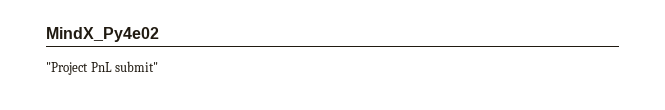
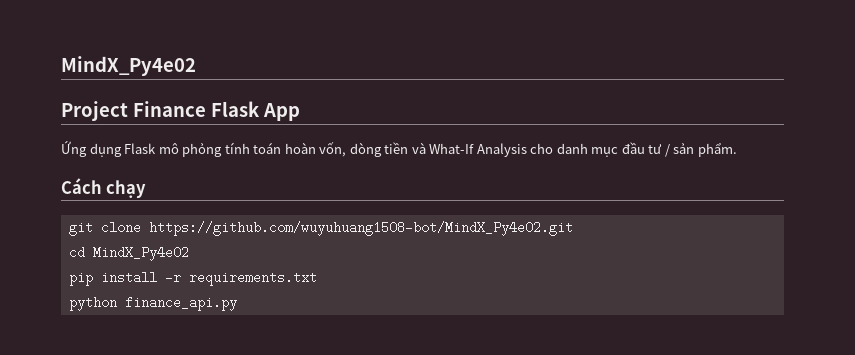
[46,27,159,42] [46,61,159,75] MindX_Py4e02 // "Project PnL submit" -> [61,56,196,76] [61,101,300,121] [61,140,737,157] [61,178,147,198] [68,221,573,236] [68,246,189,261] [68,271,317,286] [68,296,237,311] MindX_Py4e02 // Project Finance Flask App // Ứng dụng Flask mô phỏng tính toán hoàn vốn, dòng tiền và What-If Analysis cho danh mục đầu tư / sản phẩm. // Cách chạy // git clone https://github.com/wuyuhuang1508-bot/MindX_Py4e02.git // cd MindX_Py4e02 // pip install -r requirements.txt // python finance_api.py

